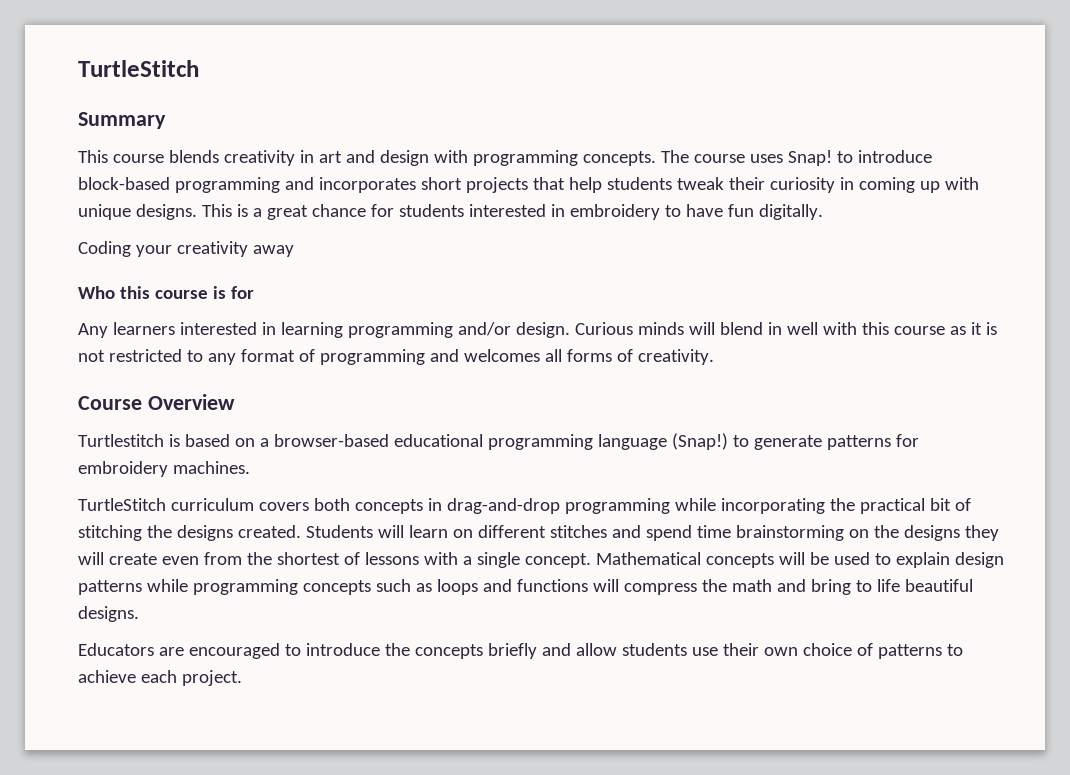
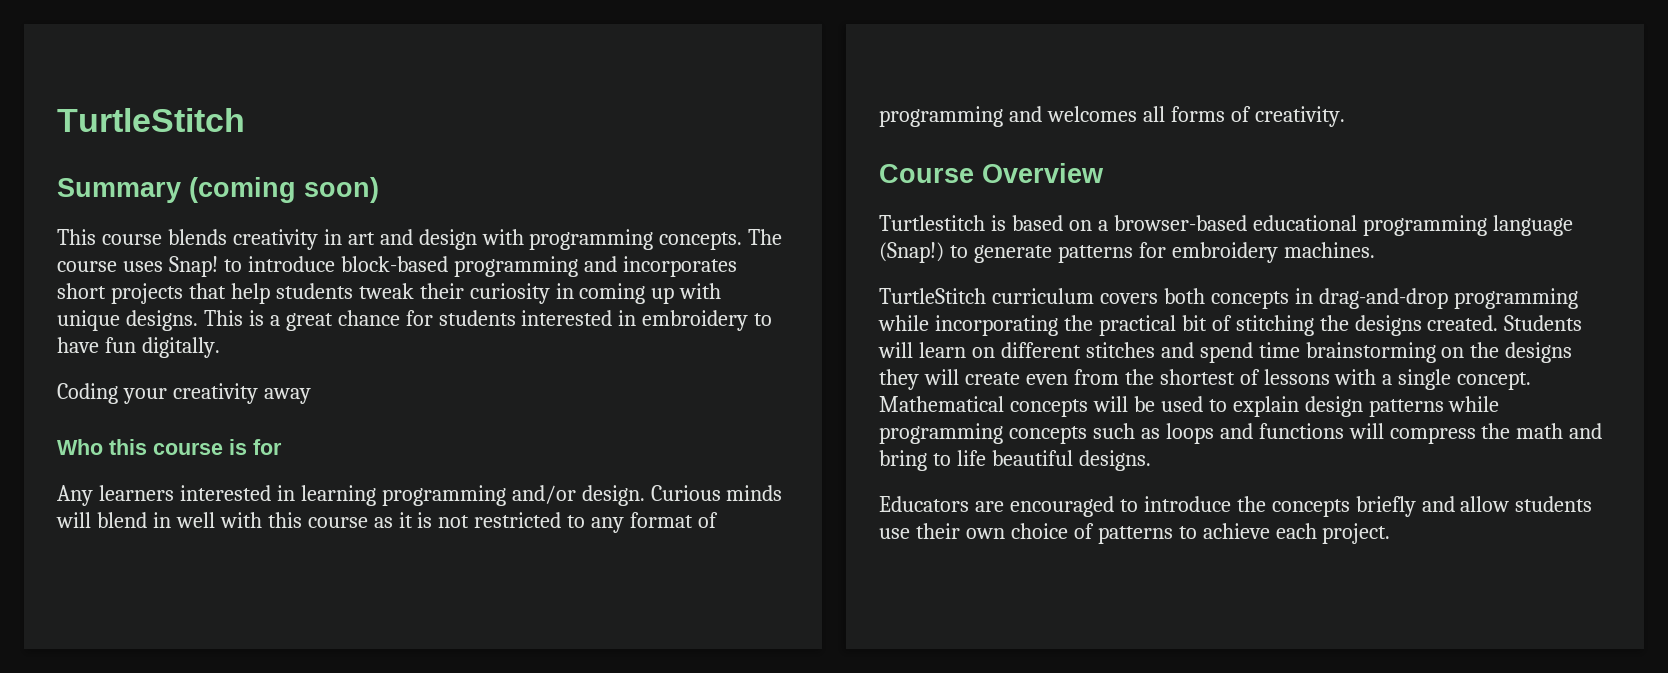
(166, 120) none -> [189,177,379,203] (coming soon)

